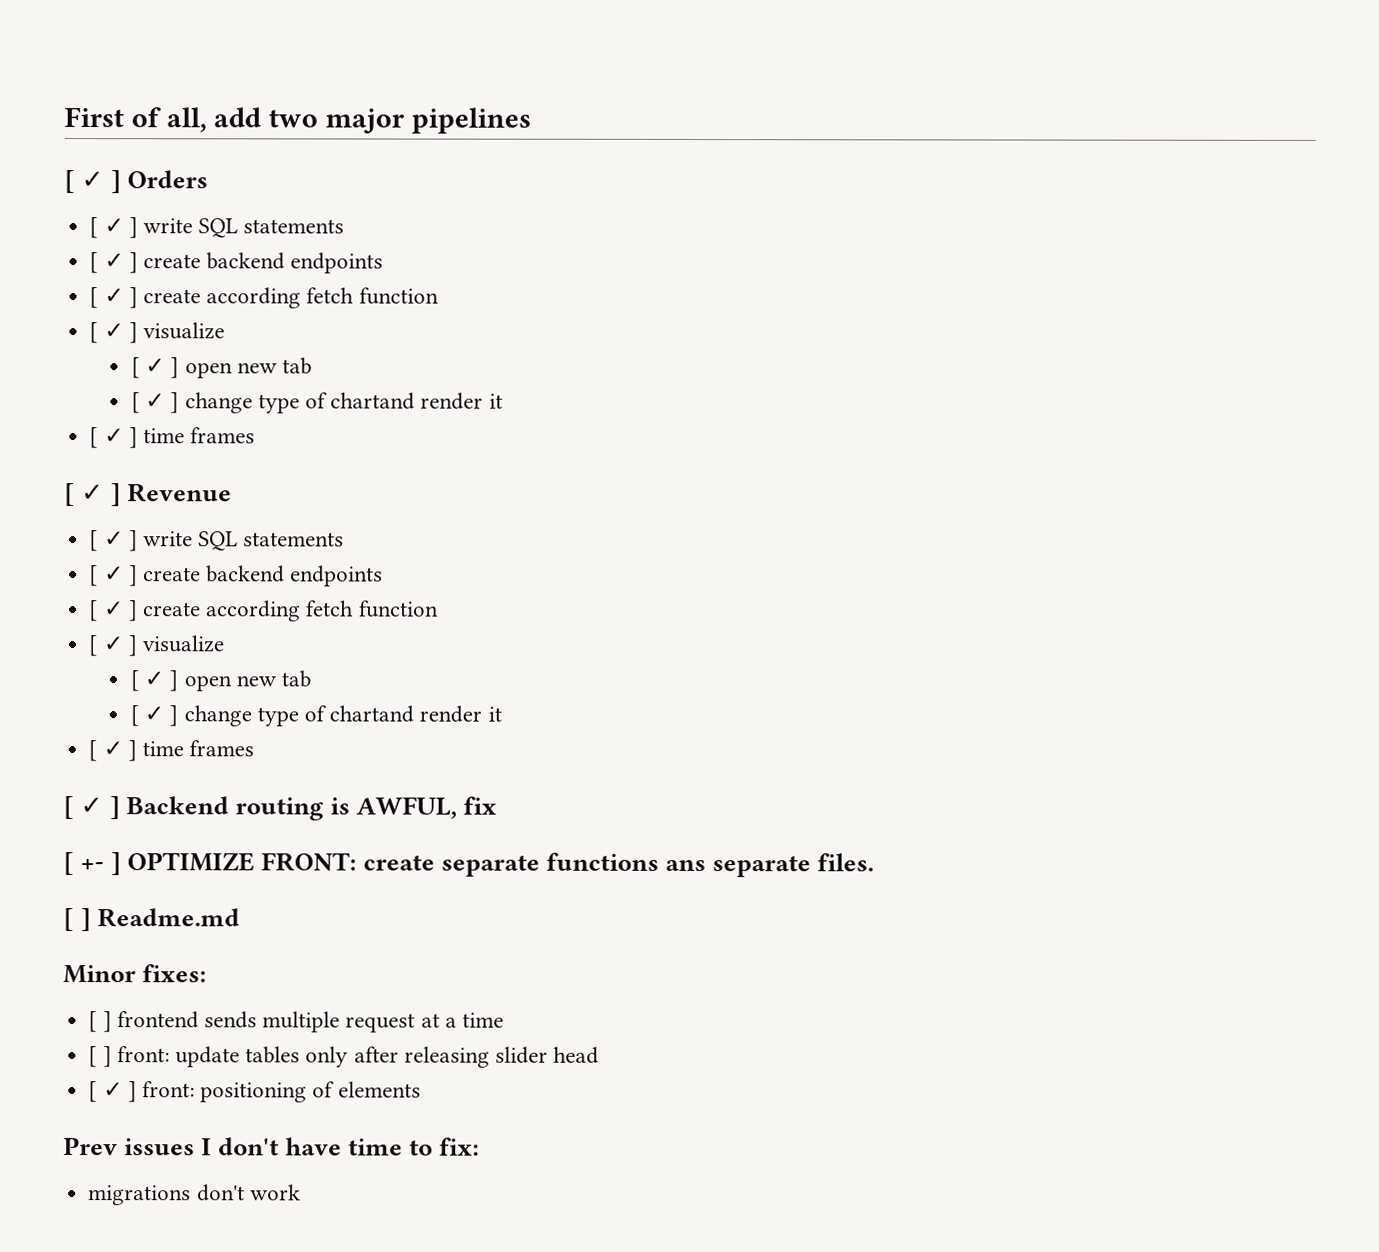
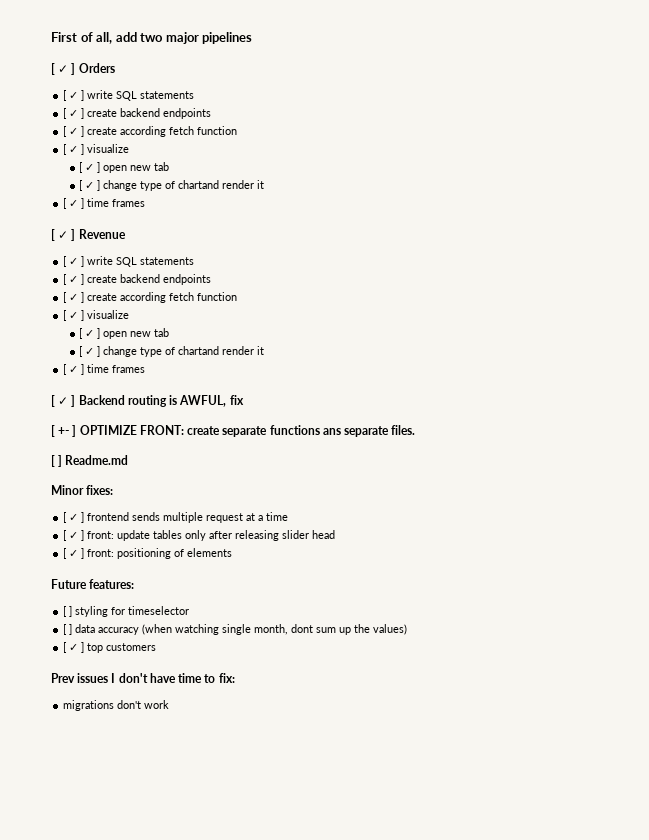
(98, 1022) none -> [69,514,79,521] ✓
(98, 1057) none -> [69,532,79,539] ✓
(421, 1089) none -> [51,579,135,589] [63,606,190,617] [63,624,408,635] [63,642,157,653] // Future features: // [ ] styling for timeselector // [ ] data accuracy (when watching single month, dont sum up the values) // [ ✓ ] top customers

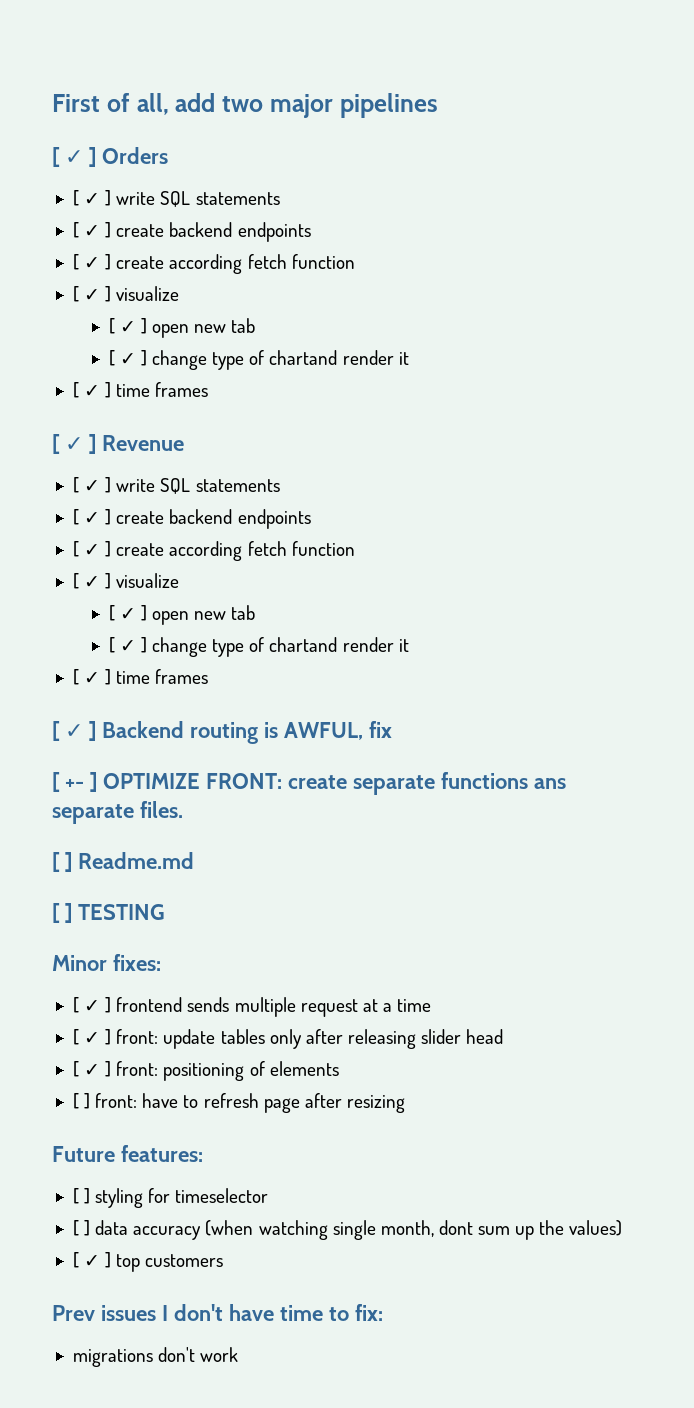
(129, 460) none -> [52,903,165,923] // [ ] TESTING
(233, 552) none -> [72,1093,405,1113] // [ ] front: have to refresh page after resizing

